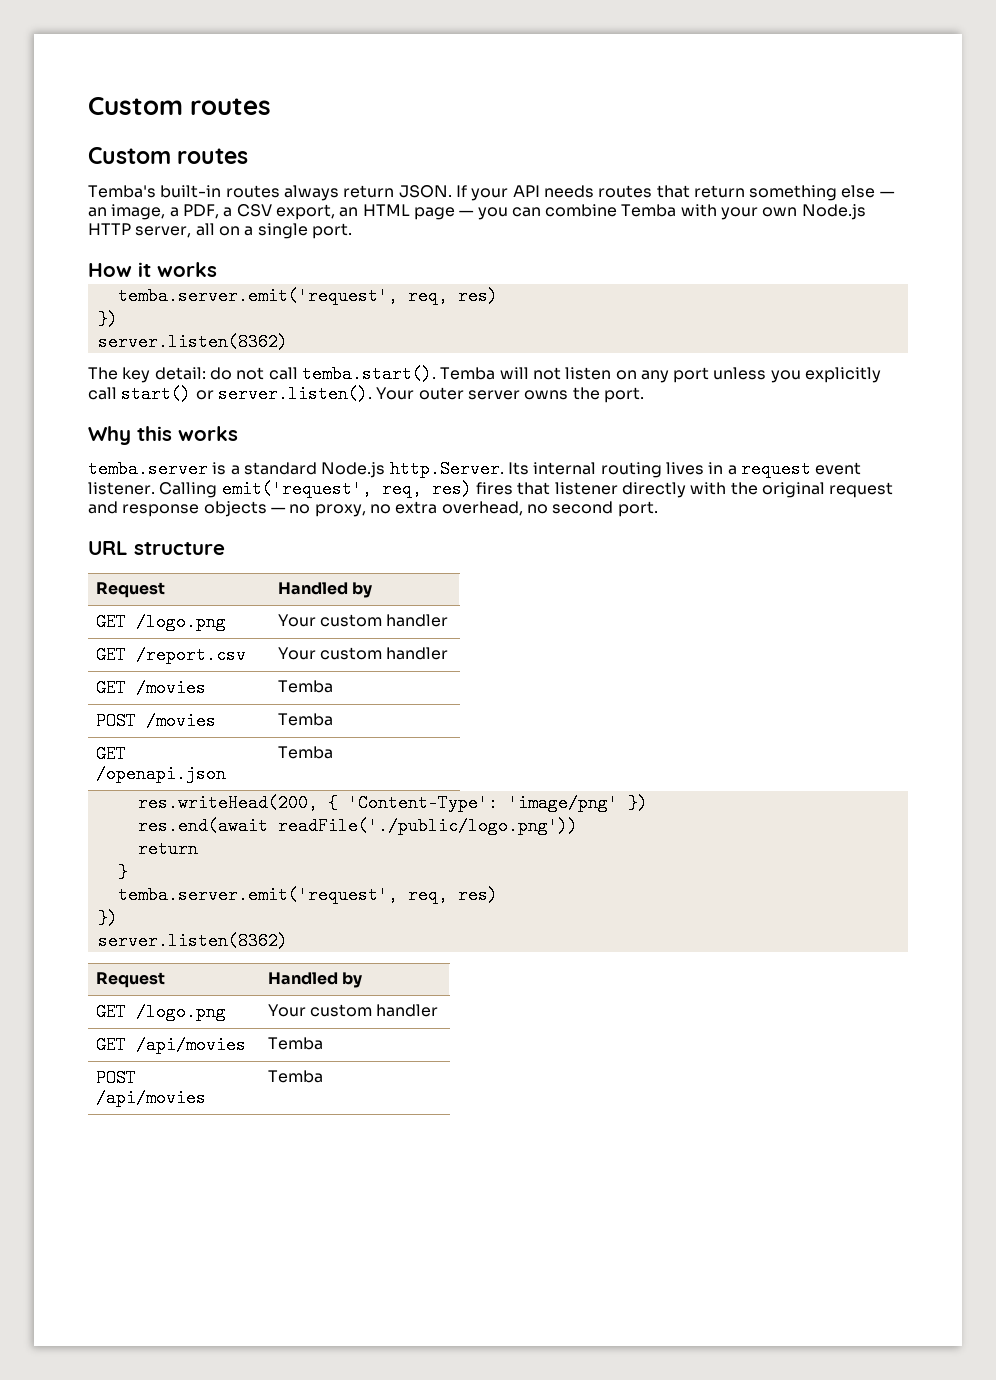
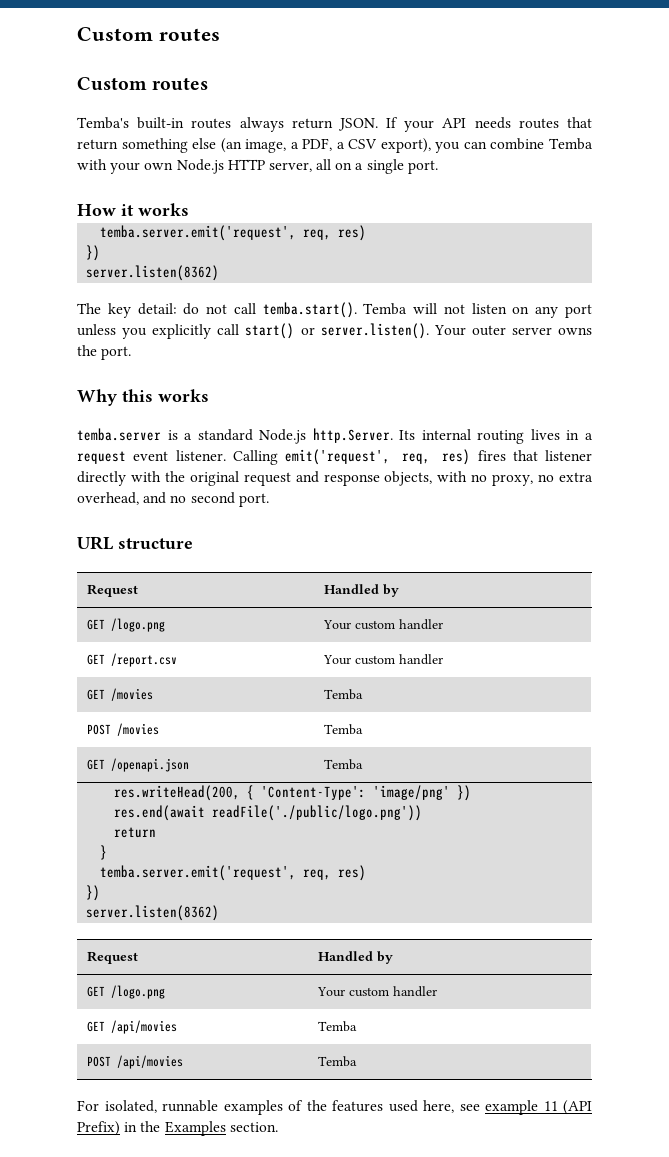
[879,191,895,197] [88,207,107,217] — an -> [220,138,242,153] (an
[275,204,475,220] export, an HTML page — -> [380,138,431,153] export),
[203,501,286,517] objects — -> [384,471,468,486] objects, with
(523, 508) none -> [143,492,167,504] and
(323, 1076) none -> [77,1100,592,1115] [77,1121,278,1136] // For isolated, runnable examples of the features used here, see example 11 (API Prefix) in the Examples section.

